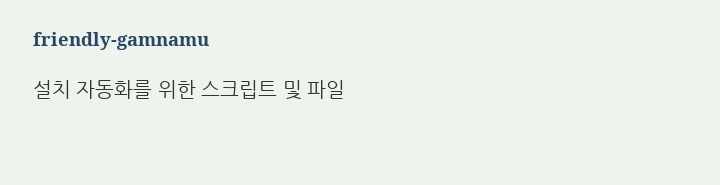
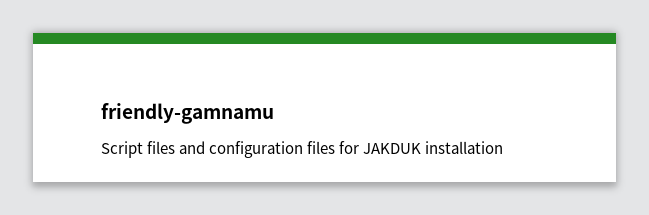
[33,80,345,100] 설치 자동화를 위한 스크립트 및 파일 -> [101,141,504,158] Script files and configuration files for JAKDUK installation

